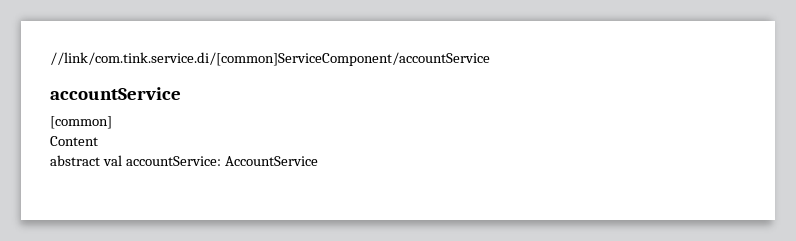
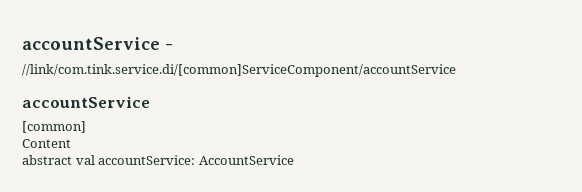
(50, 59) none -> [22,37,173,50] accountService - //

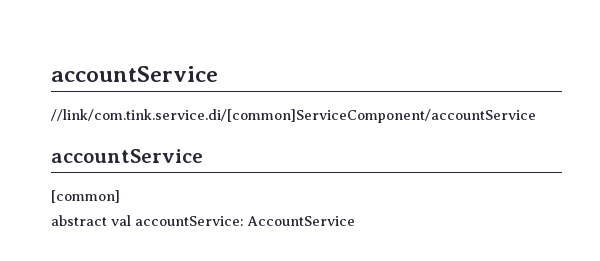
[22,37,173,50] accountService - -> [51,66,218,82] accountService
[22,139,71,148] // Content -> (120, 196) none

